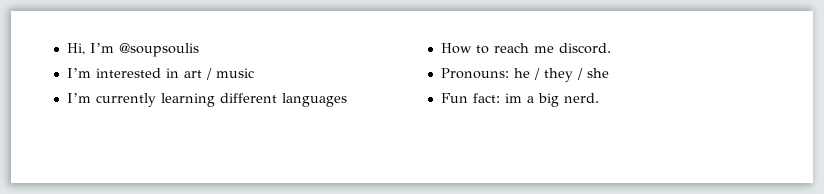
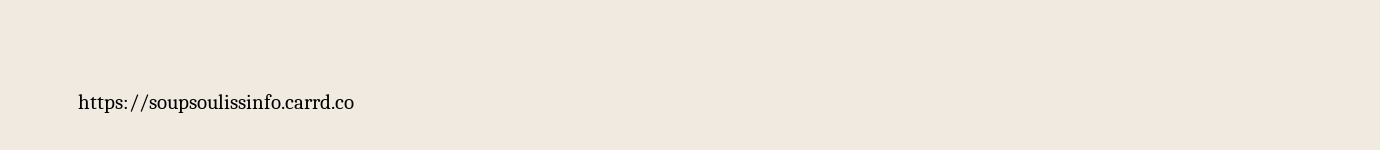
[66,43,199,57] [66,68,254,80] [66,93,347,107] [440,43,611,54] [440,68,609,82] [440,93,599,107] Hi, I’m @soupsoulis // I’m interested in art / music // I’m currently learning different languages // How to reach me discord. // Pronouns: he / they / she // Fun fact: im a big nerd. -> [78,94,354,113] https://soupsoulissinfo.carrd.co

